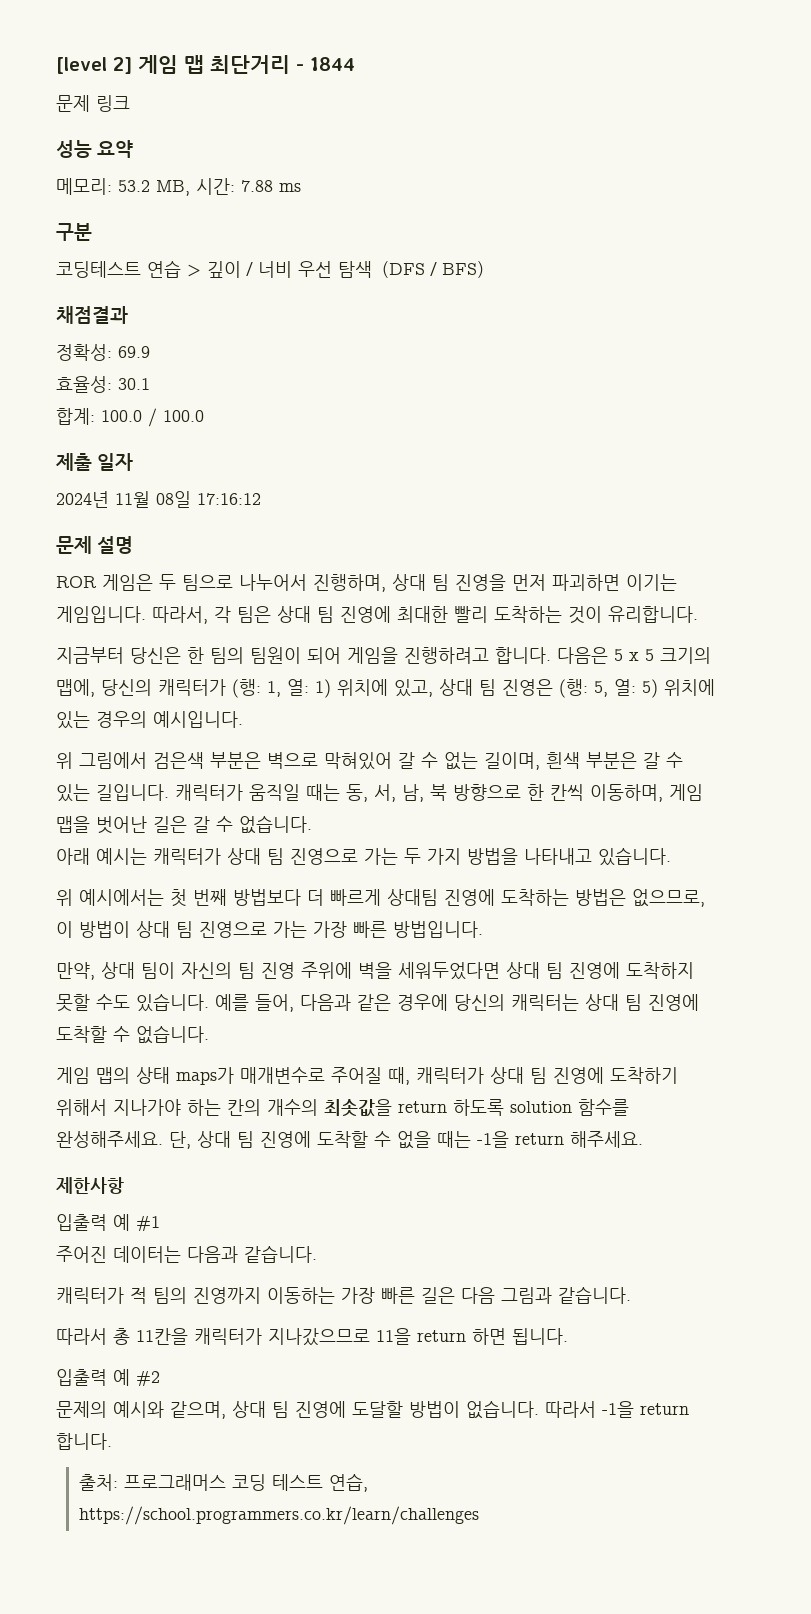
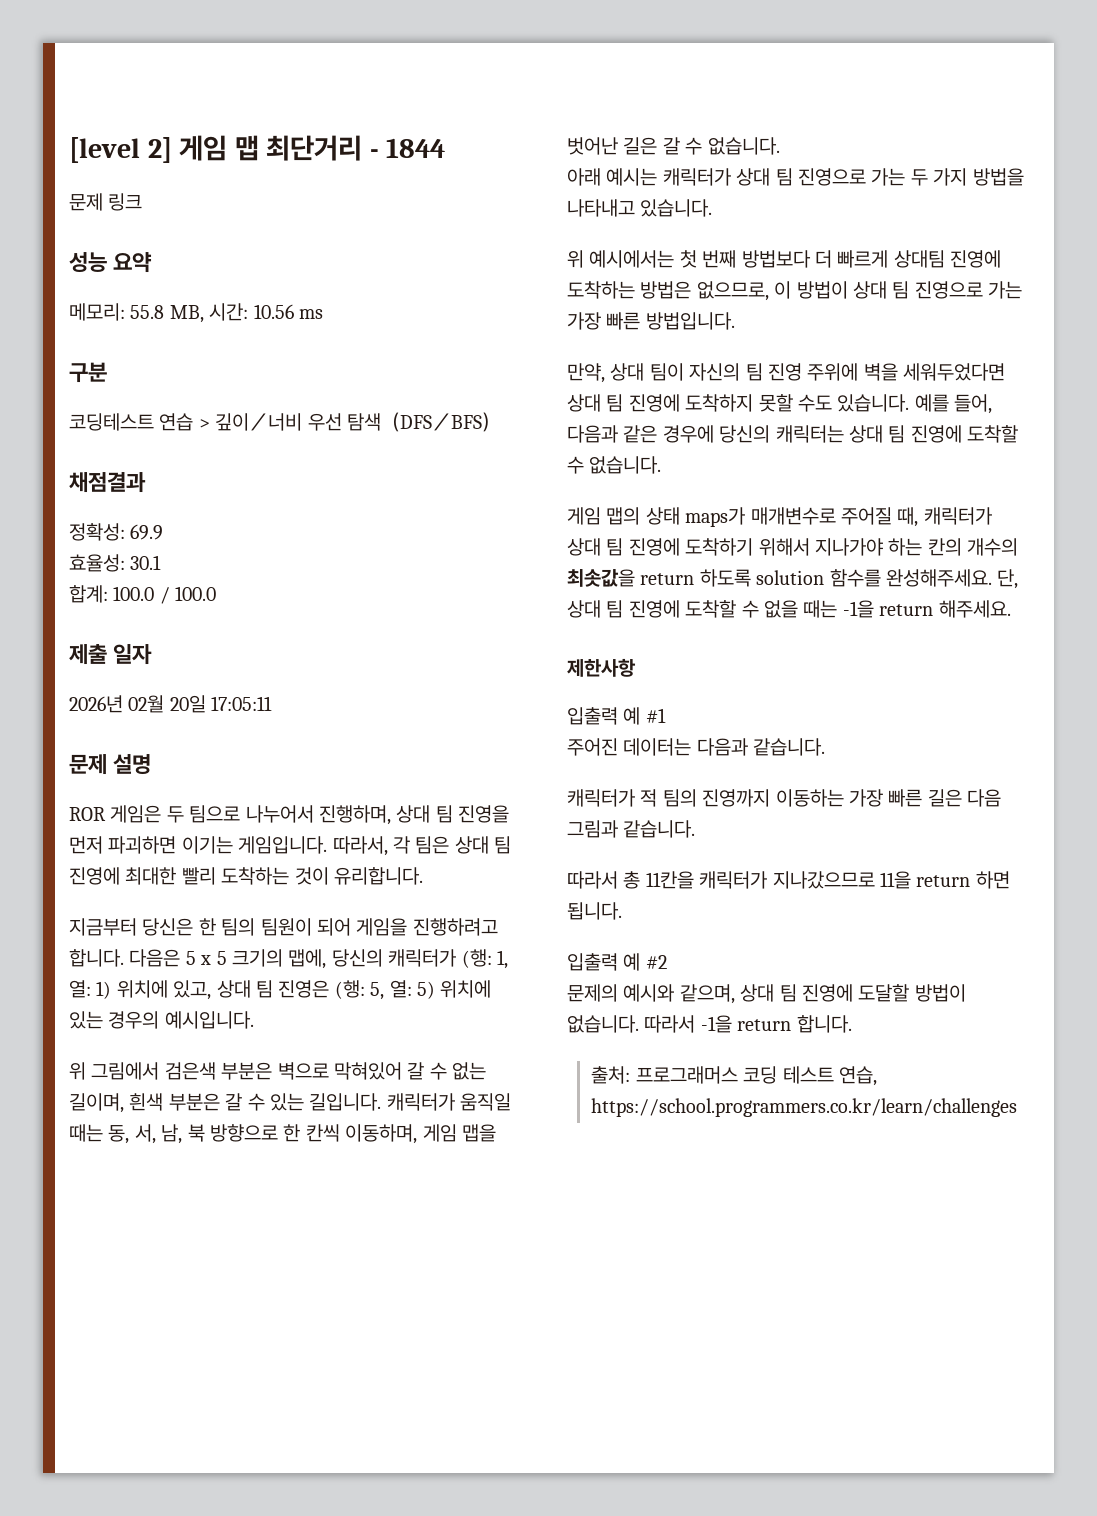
[118,180,150,192] 53.2 -> [130,305,165,319] 55.8
[241,180,273,192] 7.88 -> [253,304,294,319] 10.56
[56,491,261,508] 2024년 11월 08일 17:16:12 -> [69,695,273,713] 2026년 02월 20일 17:05:11

